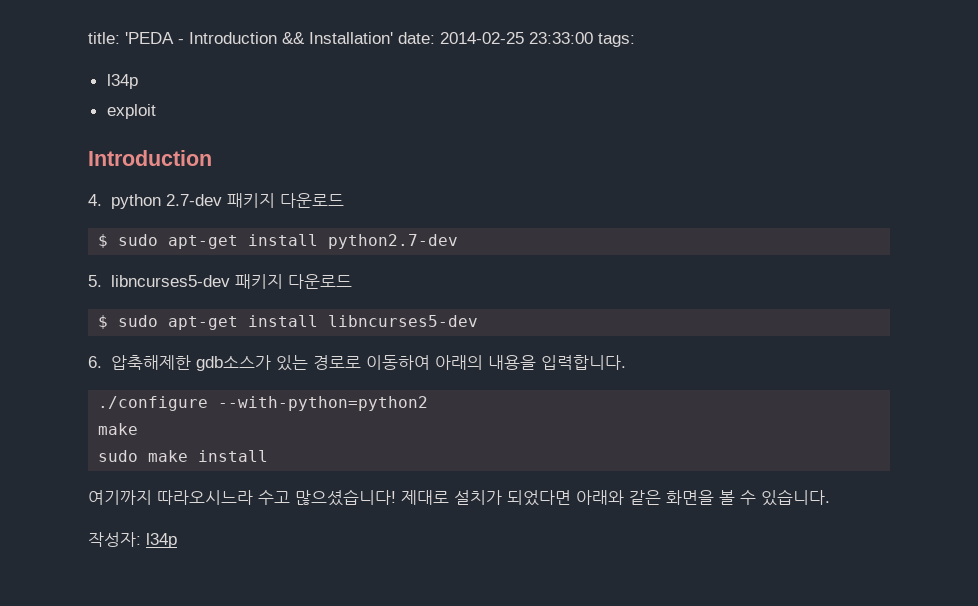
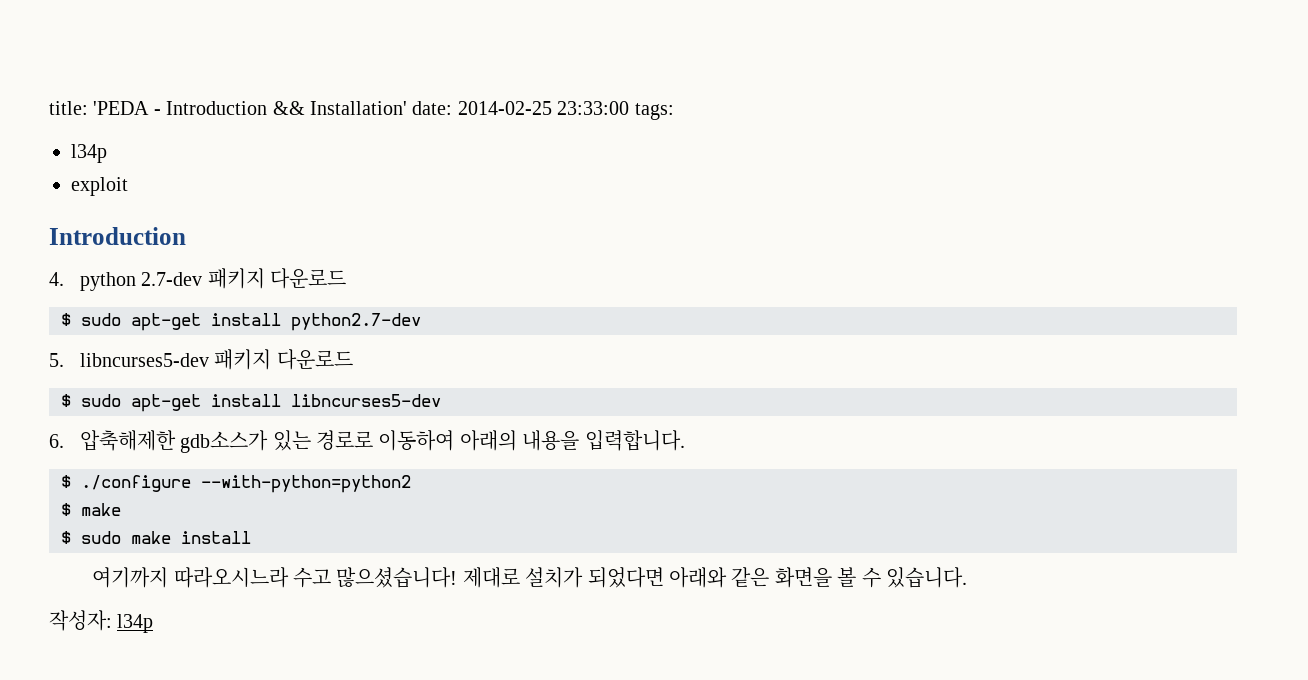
(626, 362) none -> [61,475,71,488] $
(429, 403) none -> [61,503,71,516] $
(139, 429) none -> [61,531,71,544] $

